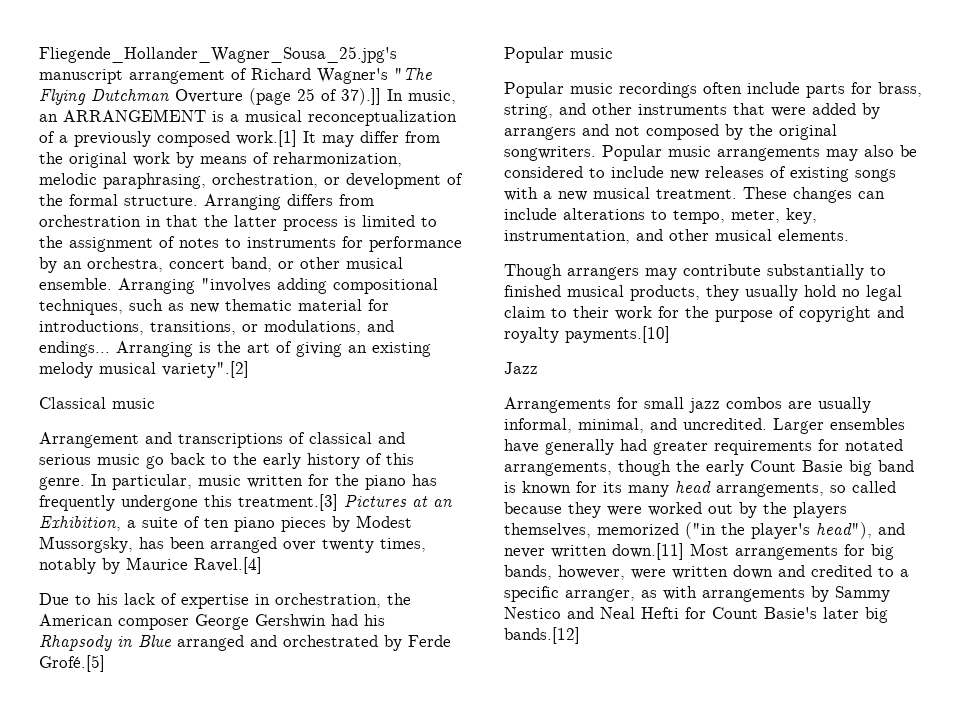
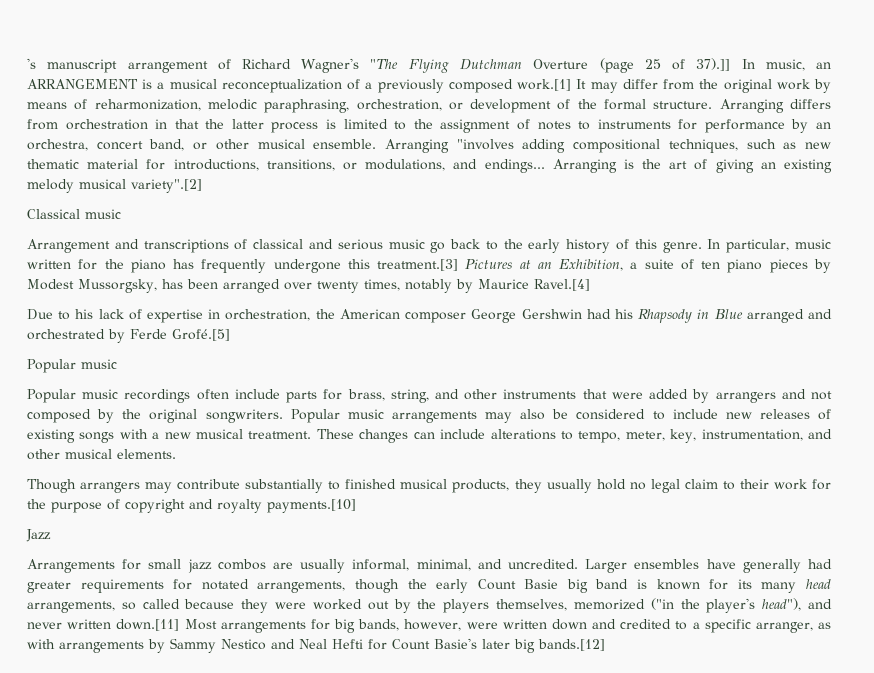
[39,46,397,63] Fliegende_Hollander_Wagner_Sousa_25.jpg's -> [27,58,36,69] 's

